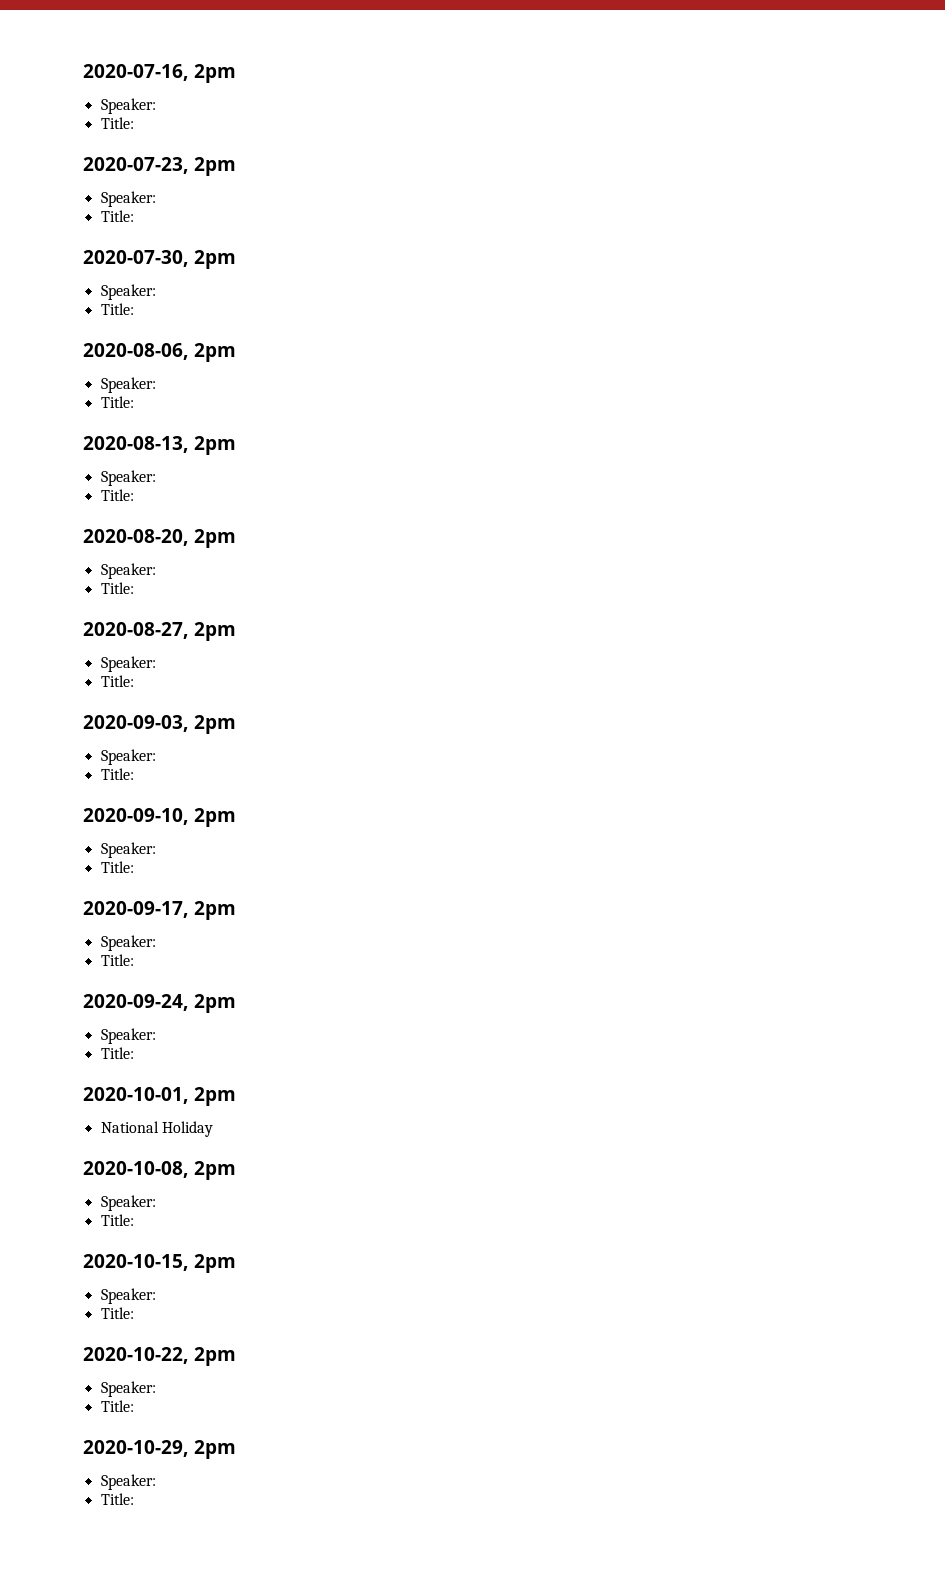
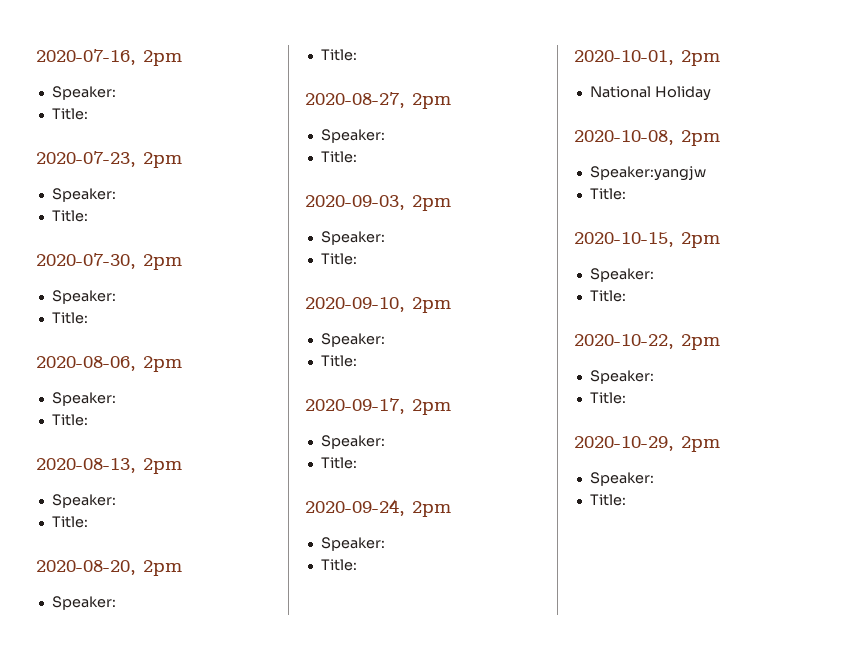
[100,1195,156,1211] Speaker: -> [589,166,706,181] Speaker:yangjw

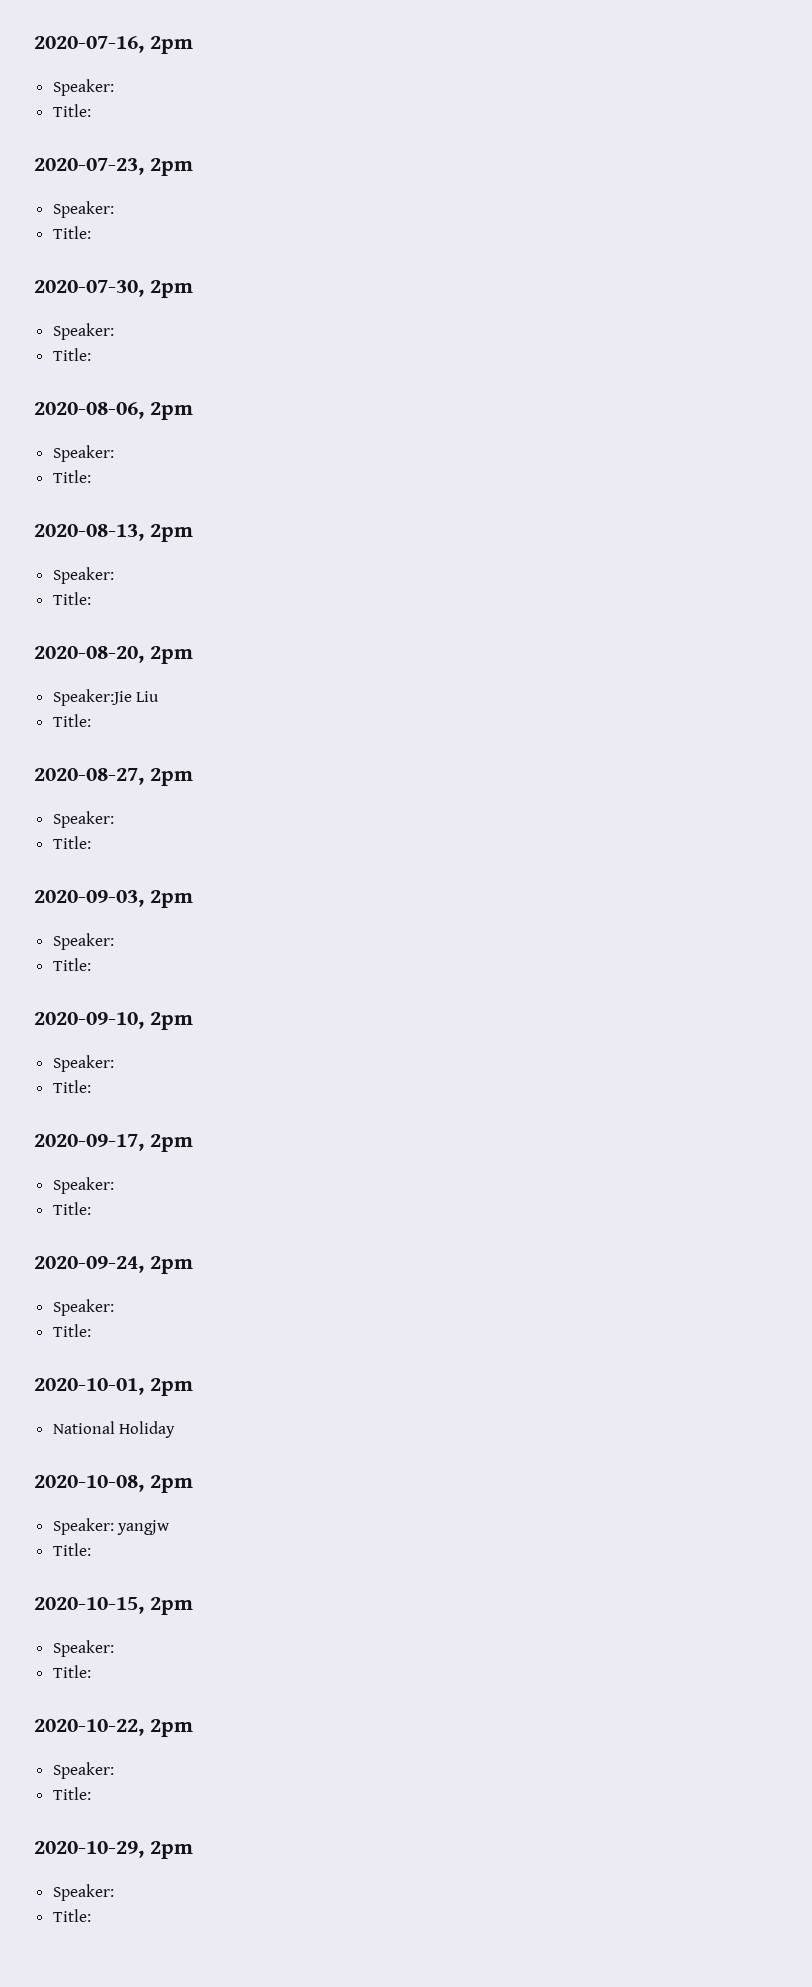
[51,596,116,610] Speaker: -> [52,689,160,706] Speaker:Jie Liu
[589,166,706,181] Speaker:yangjw -> [52,1518,170,1535] Speaker: yangjw

